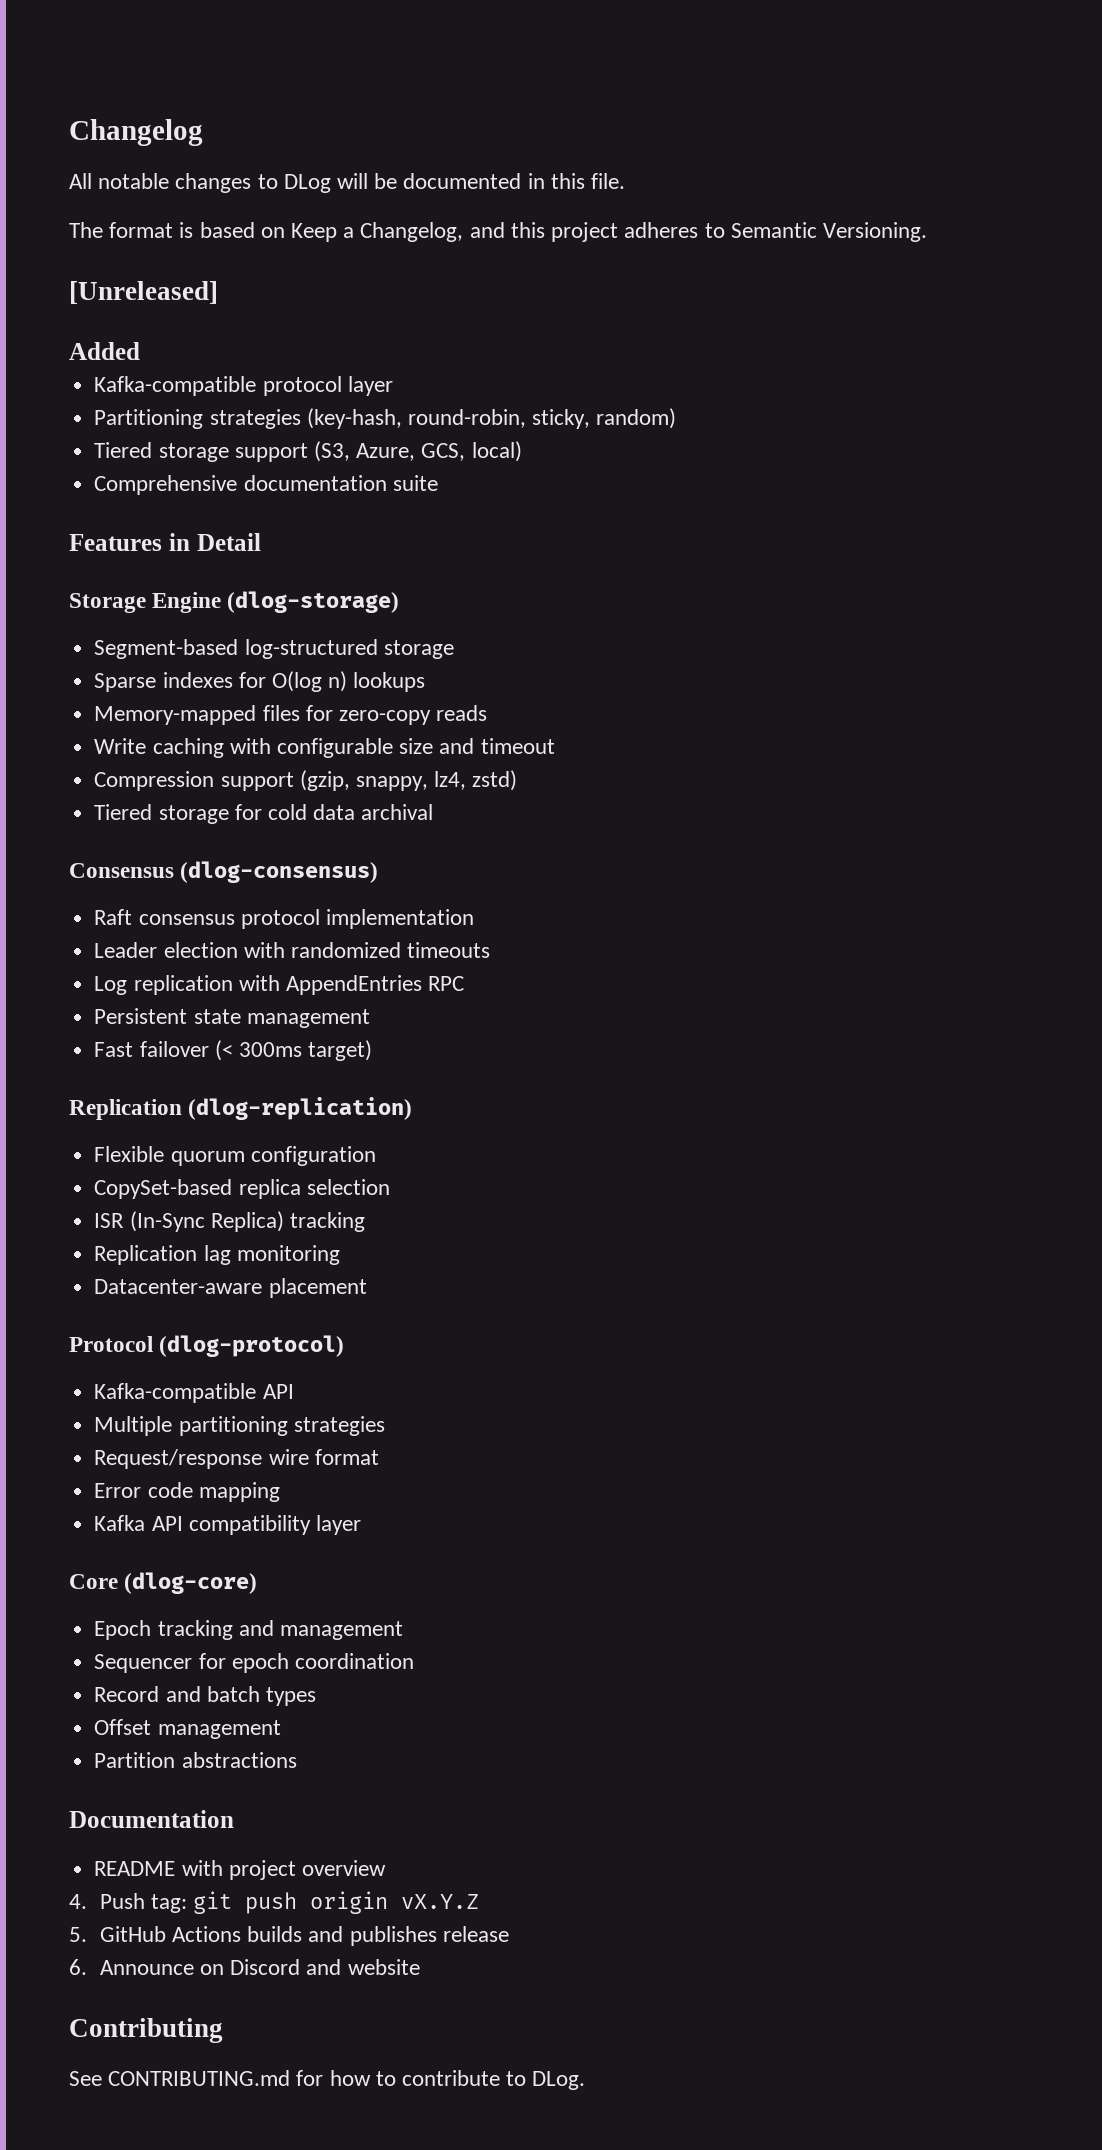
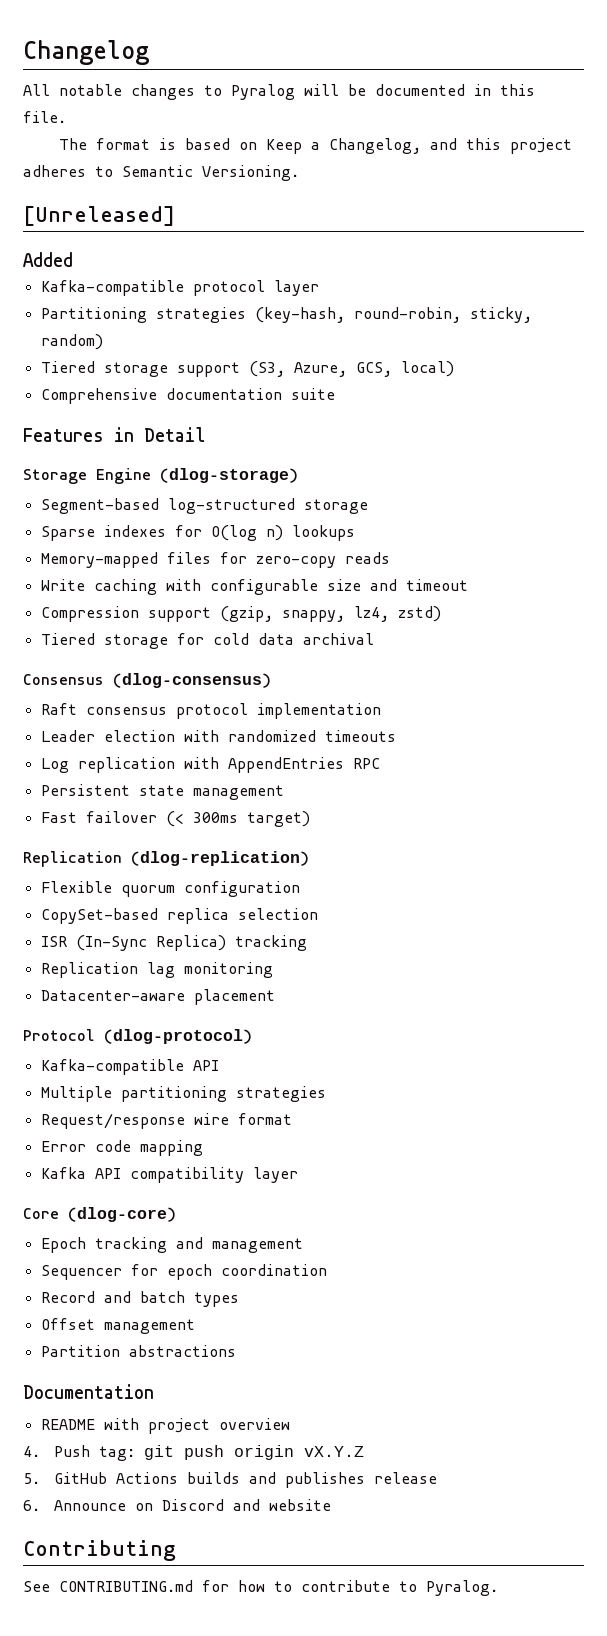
[283,174,331,193] DLog -> [231,84,295,100] Pyralog
[532,2071,586,2090] DLog. -> [426,1580,498,1596] Pyralog.

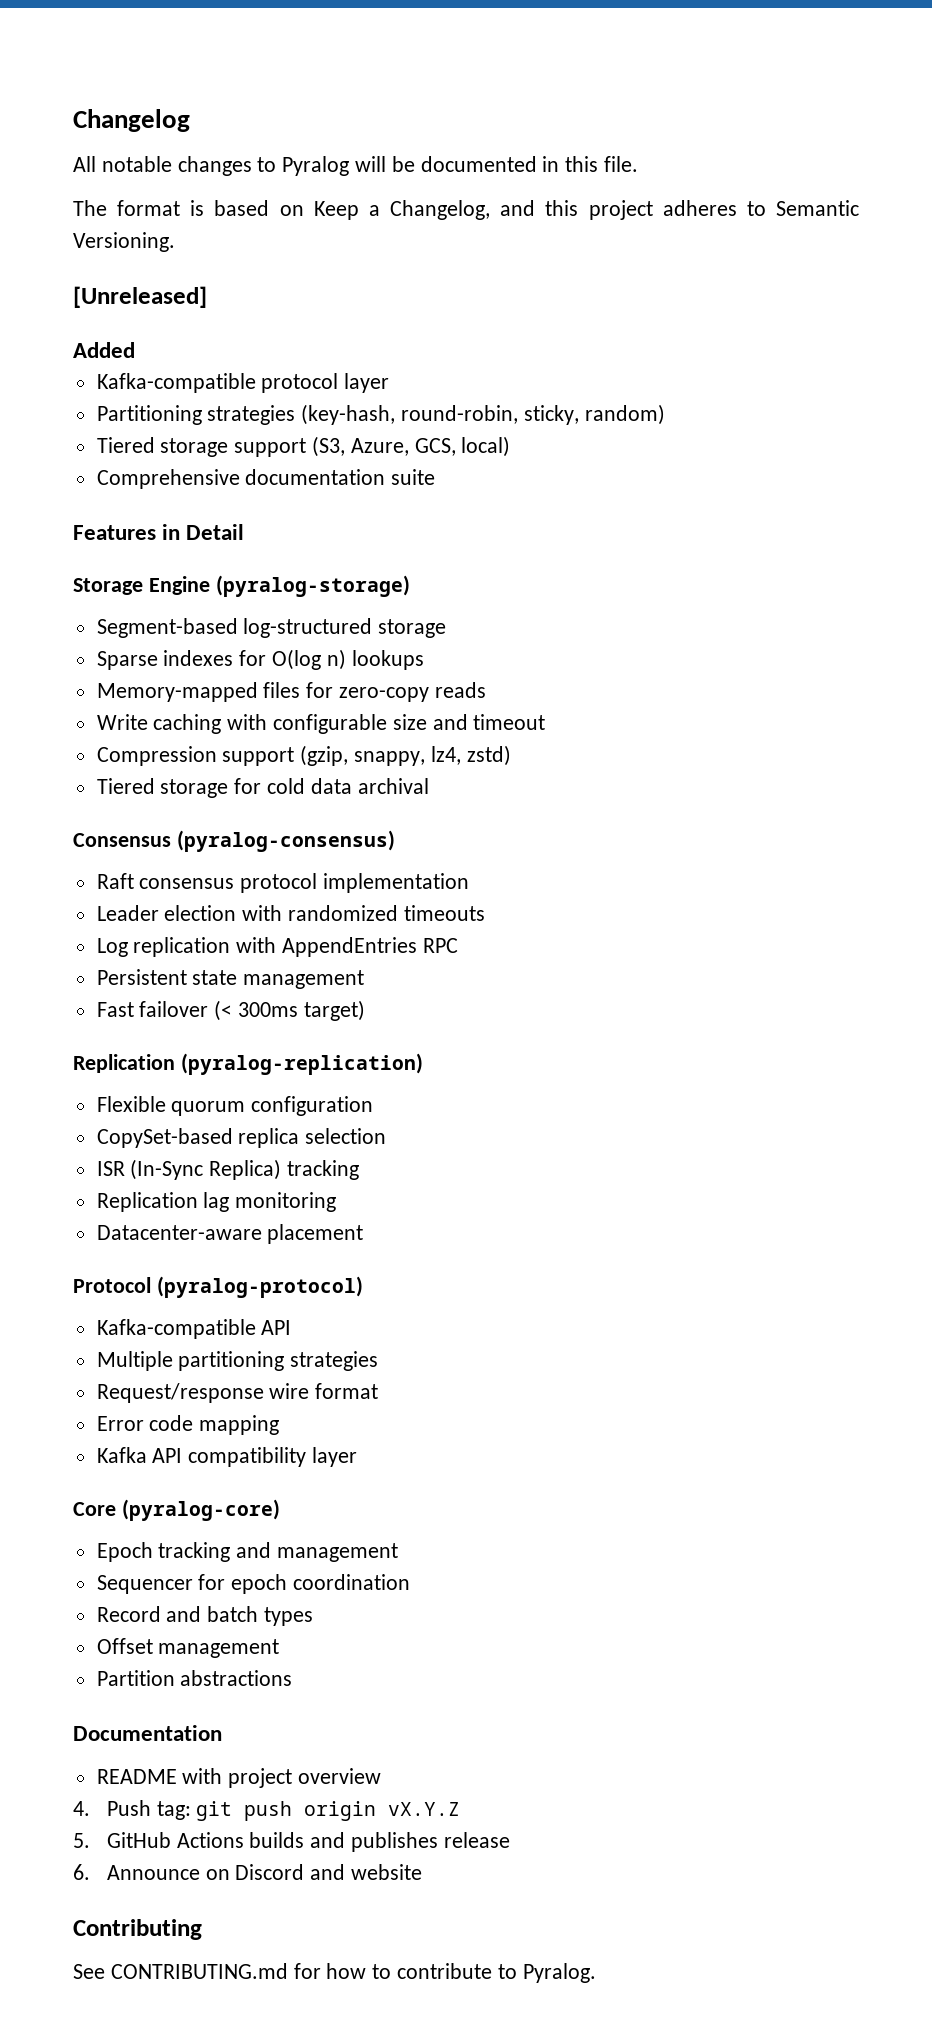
[160,468,298,483] (dlog-storage) -> [215,575,410,597] (pyralog-storage)
[113,673,271,688] (dlog-consensus) -> [176,830,395,852] (pyralog-consensus)
[131,851,309,866] (dlog-replication) -> [180,1053,423,1075] (pyralog-replication)
[104,1029,252,1044] (dlog-protocol) -> [156,1276,363,1298] (pyralog-protocol)
[68,1207,176,1222] (dlog-core) -> [121,1499,280,1521] (pyralog-core)

